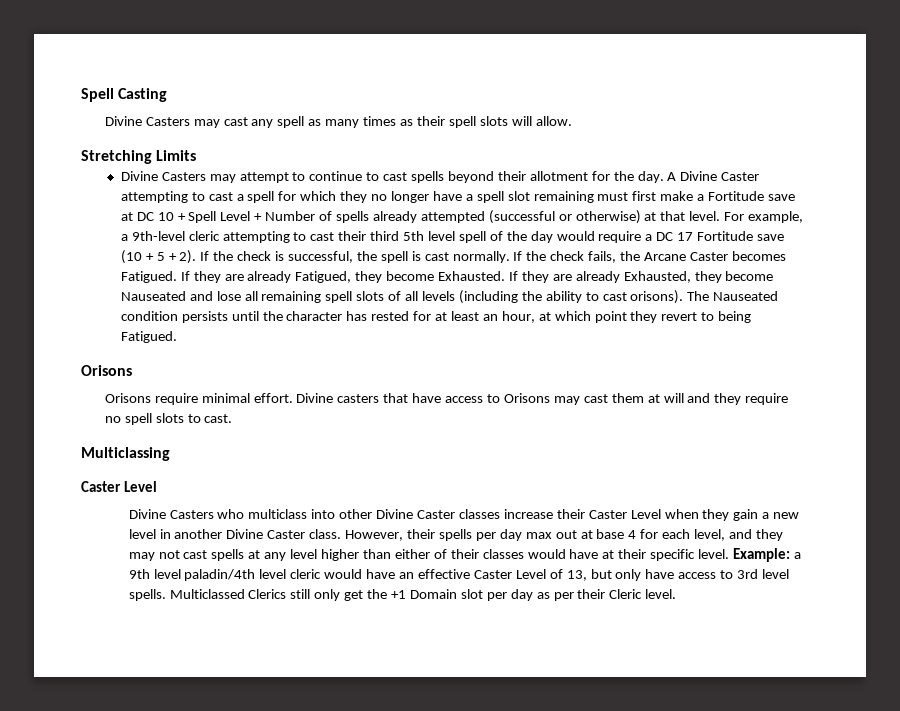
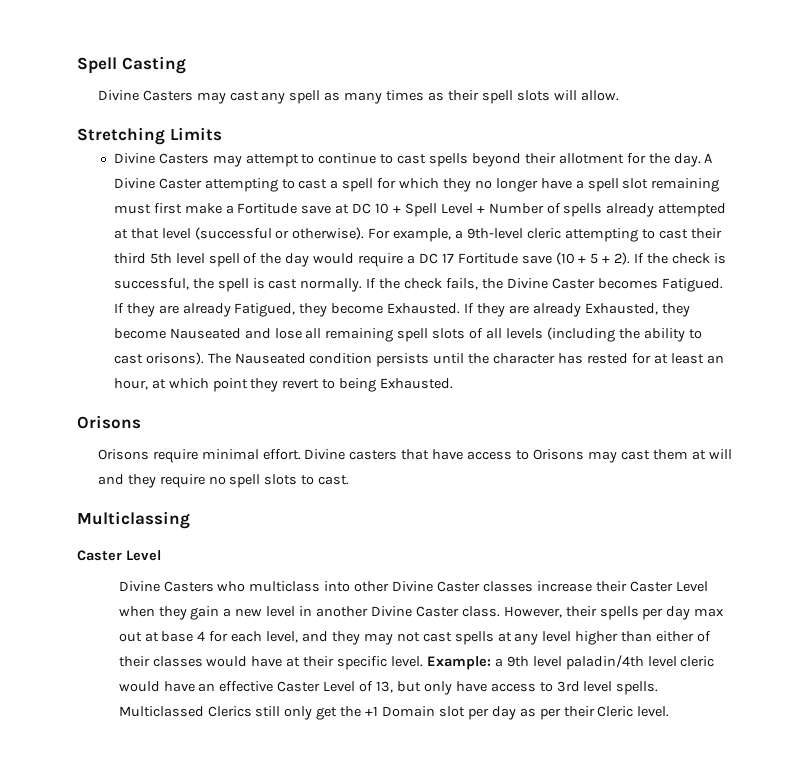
[488,210,721,224] (successful or otherwise) at that level. -> [113,227,365,240] at that level (successful or otherwise).
[644,252,687,261] Arcane -> [506,278,548,289] Divine
[120,331,177,343] Fatigued. -> [380,378,454,389] Exhausted.

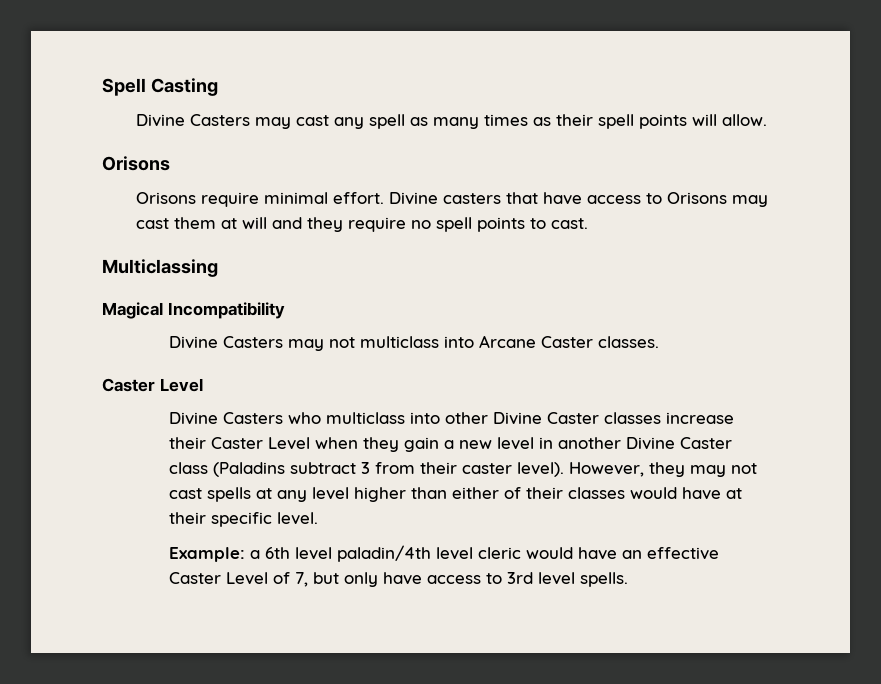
[516,90,550,101] slots -> [638,114,687,129] points
[77,127,222,145] [113,153,713,167] [113,178,720,192] [113,203,727,217] [113,227,722,242] [113,252,726,267] [113,278,723,292] [113,303,690,317] [113,327,702,342] [113,352,724,367] [113,378,454,392] // Stretching Limits // Divine Casters may attempt to continue to cast spells beyond their allotment for the day. A Divine Caster attempting to cast a spell for which they no longer have a spell slot remaining must first make a Fortitude save at DC 10 + Spell Level + Number of spells already attempted at that level (successful or otherwise). For example, a 9th-level cleric attempting to cast their third 5th level spell of the day would require a DC 17 Fortitude save (10 + 5 + 2). If the check is successful, the spell is cast normally. If the check fails, the Divine Caster becomes Fatigued. If they are already Fatigued, they become Exhausted. If they are already Exhausted, they become Nauseated and lose all remaining spell slots of all levels (including the ability to cast orisons). The Nauseated condition persists until the character has rested for at least an hour, at which point they revert to being Exhausted. -> (767, 120) none
[264,474,298,485] slots -> [476,217,525,232] points
(190, 520) none -> [102,302,285,319] [169,335,660,351] // Magical Incompatibility // Divine Casters may not multiclass into Arcane Caster classes.
[461,606,725,620] [118,631,329,643] class. However, their spells per day max out at base 4 for each level, and -> [169,462,645,477] class (Paladins subtract 3 from their caster level). However,
(424, 661) none -> (319, 518) //
[506,656,529,667] 9th -> [265,547,291,559] 6th
[376,681,394,693] 13, -> [295,572,309,587] 7,
[118,706,670,720] Multiclassed Clerics still only get the +1 Domain slot per day as per their Cleric level. -> (629, 579) none

